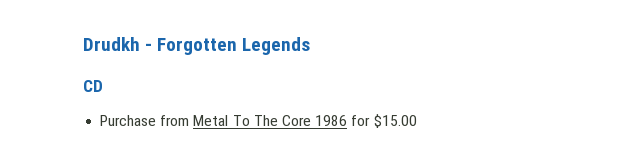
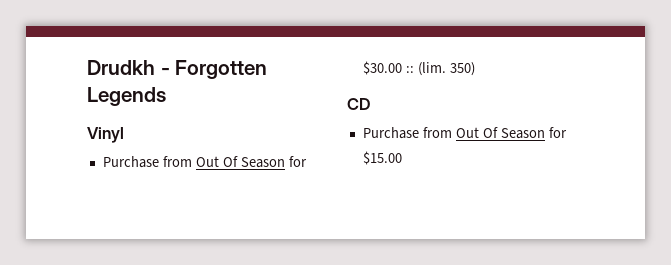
[83,80,103,92] [100,115,348,126] CD // Purchase from Metal To The Core 1986 -> [87,127,124,143] [102,156,307,168] [362,61,475,76] [347,98,371,110] [362,127,545,139] Vinyl // Purchase from Out Of Season for $30.00 :: (lim. 350) // CD // Purchase from Out Of Season

